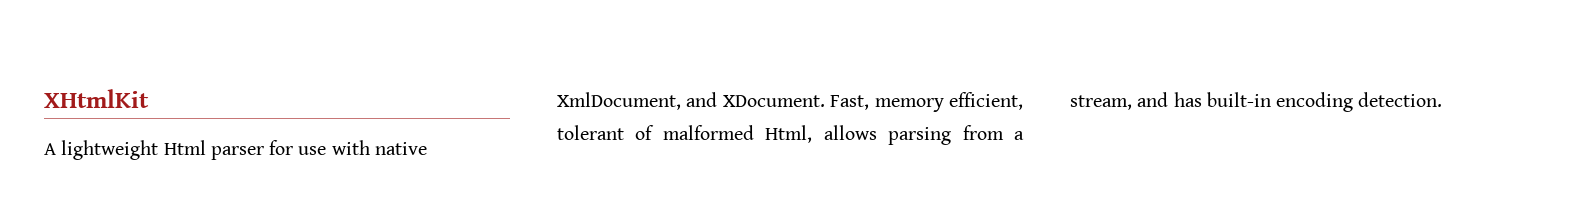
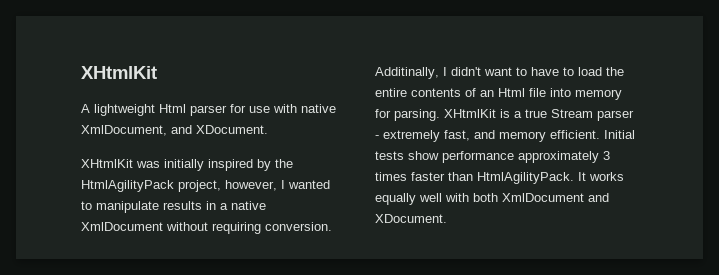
[830,92,1023,112] [557,125,1024,145] [1070,92,1443,112] Fast, memory efficient, tolerant of malformed Html, allows parsing from a stream, and has built-in encoding detection. -> [81,159,293,171] [81,180,330,192] [81,201,266,213] [81,222,332,234] [375,67,624,79] [375,88,622,100] [375,109,634,121] [375,130,635,142] [375,151,610,163] [375,172,624,184] [375,193,609,205] [375,214,447,223] // XHtmlKit was initially inspired by the HtmlAgilityPack project, however, I wanted to manipulate results in a native XmlDocument without requiring conversion. Additinally, I didn't want to have to load the entire contents of an Html file into memory for parsing. XHtmlKit is a true Stream parser - extremely fast, and memory efficient. Initial tests show performance approximately 3 times faster than HtmlAgilityPack. It works equally well with both XmlDocument and XDocument.

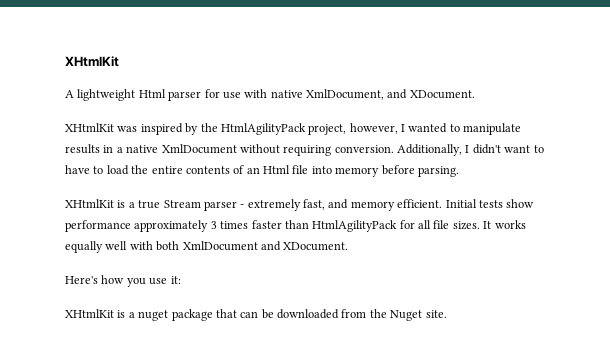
[164,159,204,171] initially -> (138, 129) none
[375,67,439,79] Additinally, -> [397,144,462,156] Additionally,
[375,109,391,118] for -> [381,165,415,175] before
(440, 115) none -> (459, 171) //
[477,172,574,184] HtmlAgilityPack. -> [312,220,480,232] HtmlAgilityPack for all file sizes.
(447, 218) none -> [65,275,181,287] [65,309,447,321] // Here's how you use it: // XHtmlKit is a nuget package that can be downloaded from the Nuget site.

